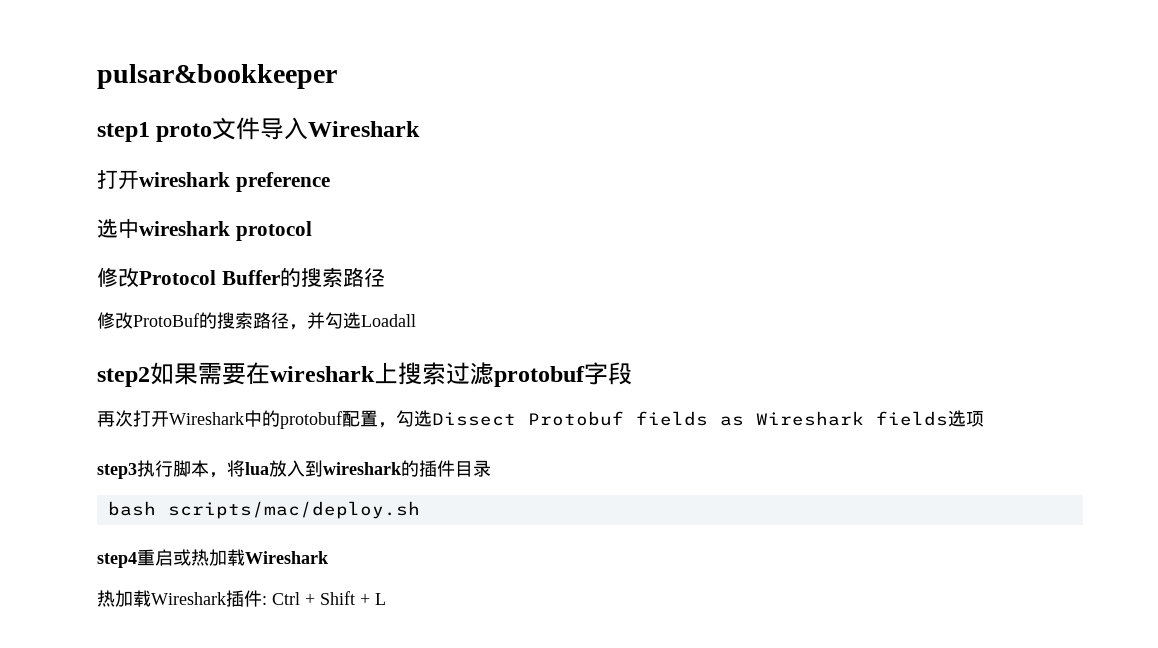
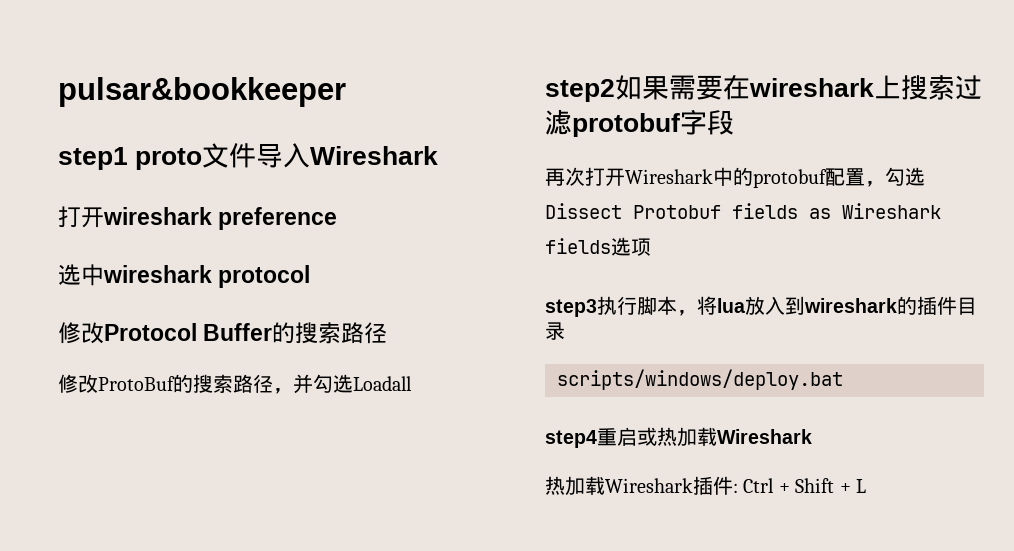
[107,501,420,519] bash scripts/mac/deploy.sh -> [557,369,843,390] scripts/windows/deploy.bat

